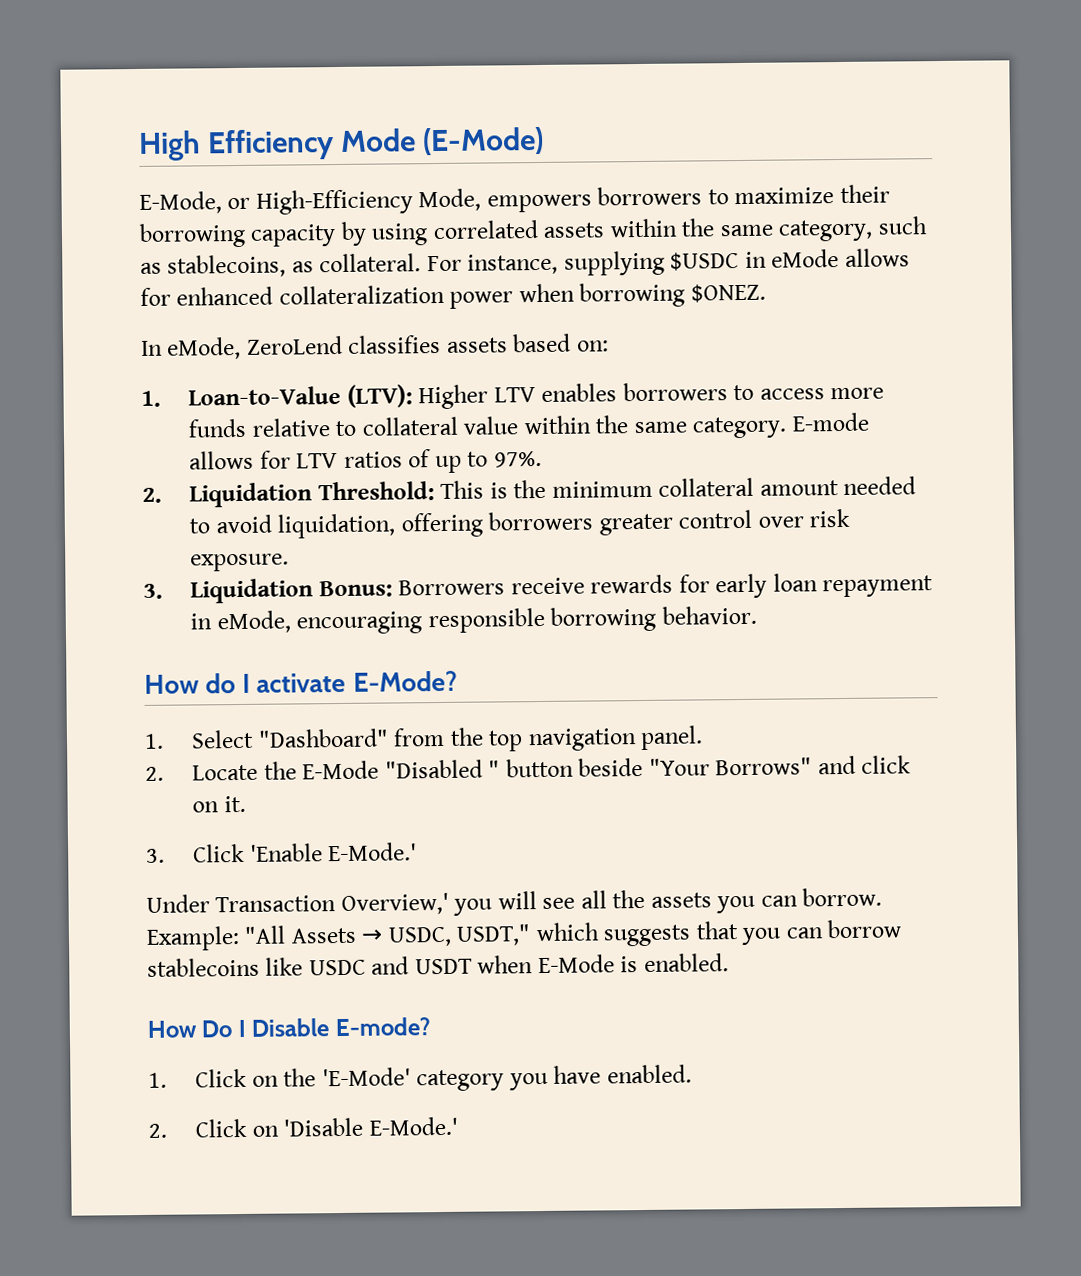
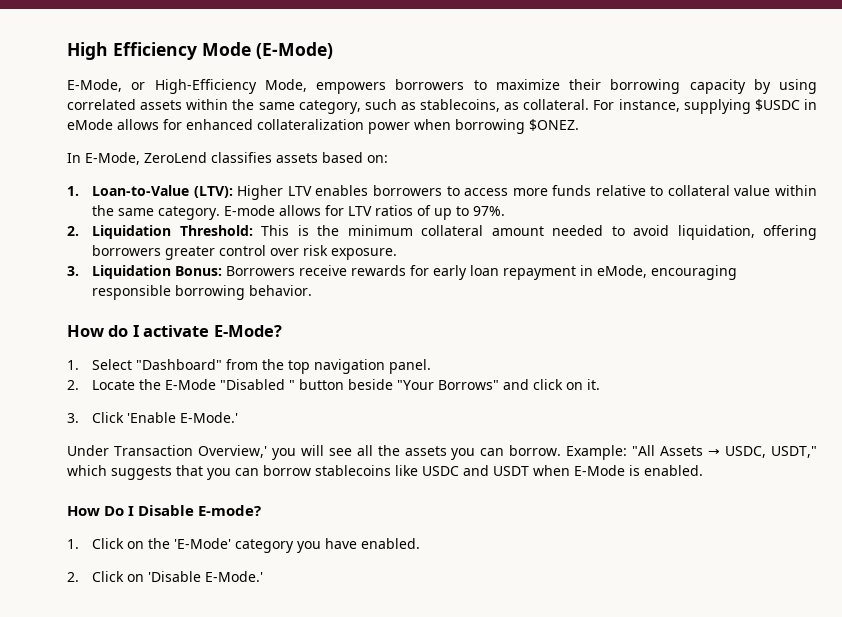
[166,336,242,360] eMode, -> [85,152,140,165] E-Mode,

